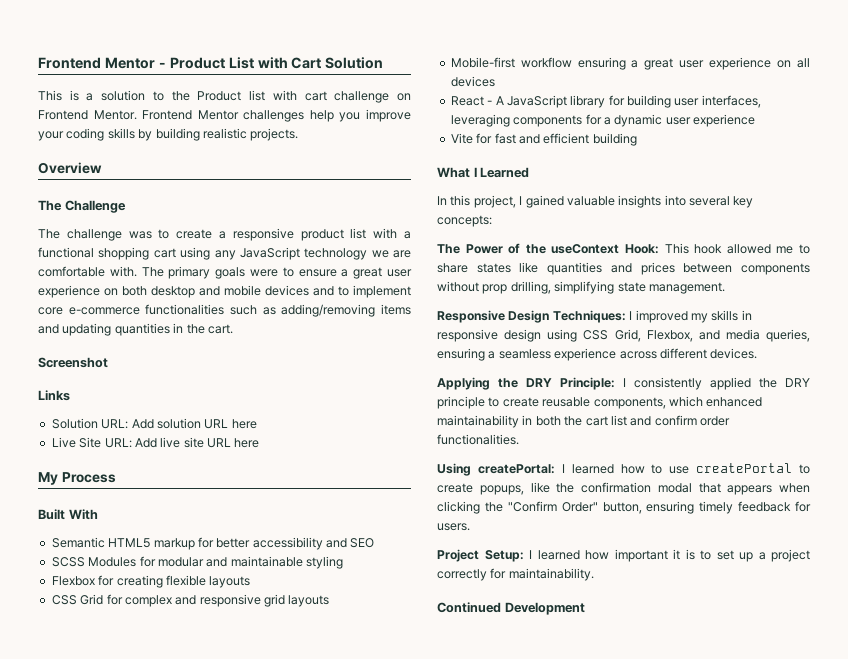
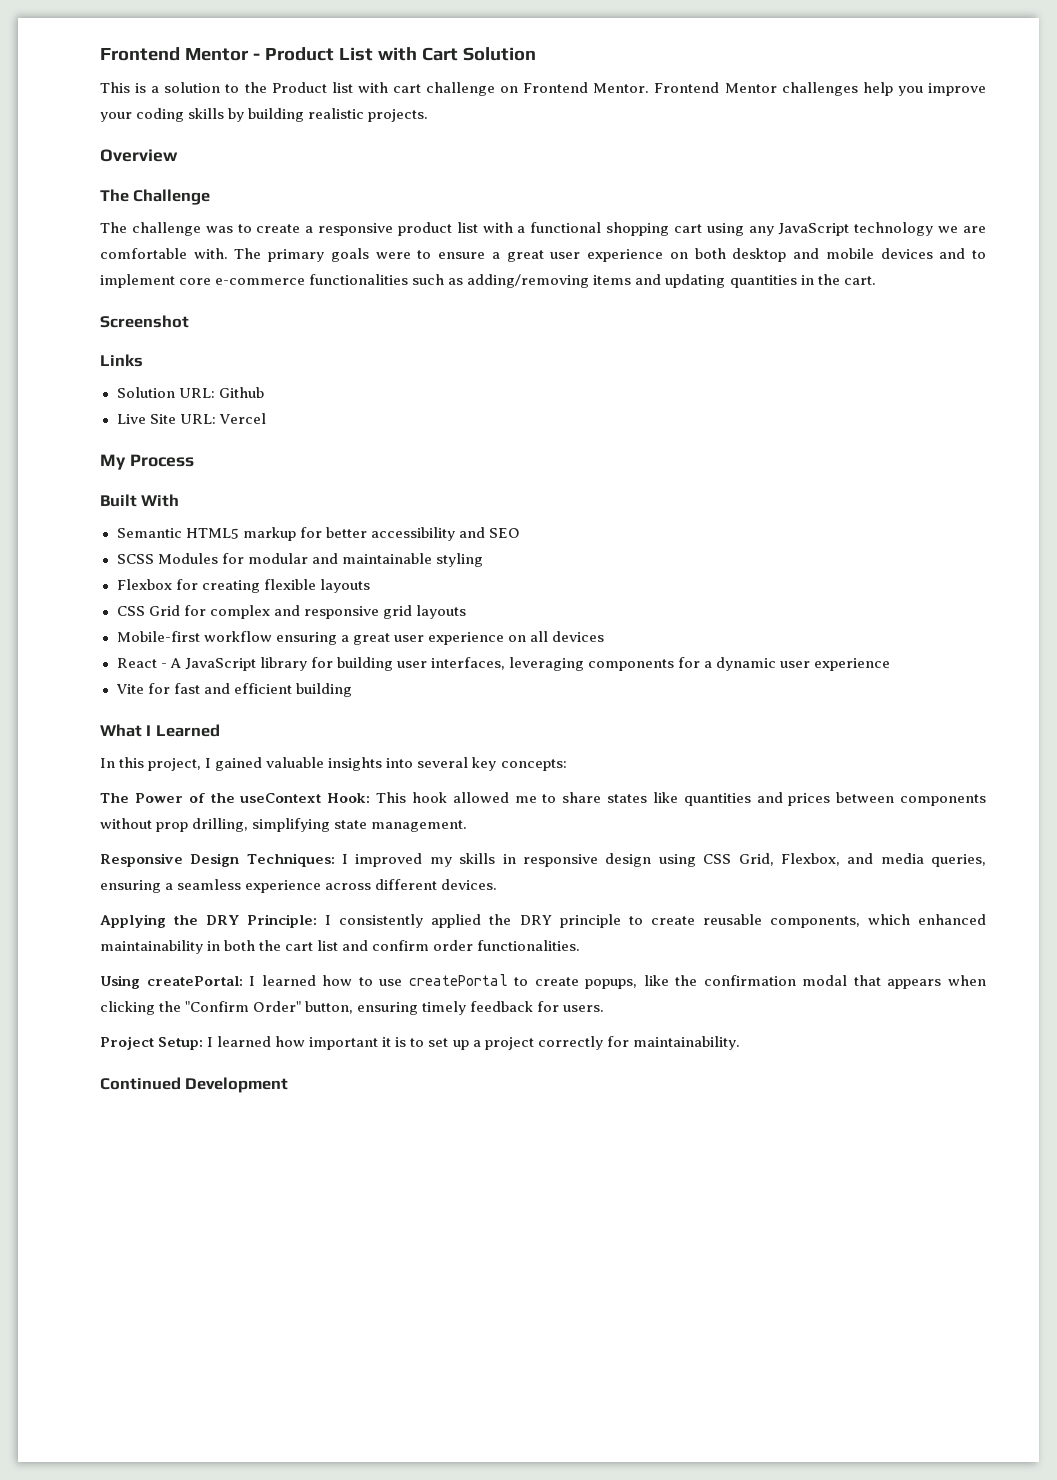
[131,418,257,429] Add solution URL here -> [218,387,264,398] Github
[134,437,260,448] Add live site URL here -> [218,413,266,424] Vercel

